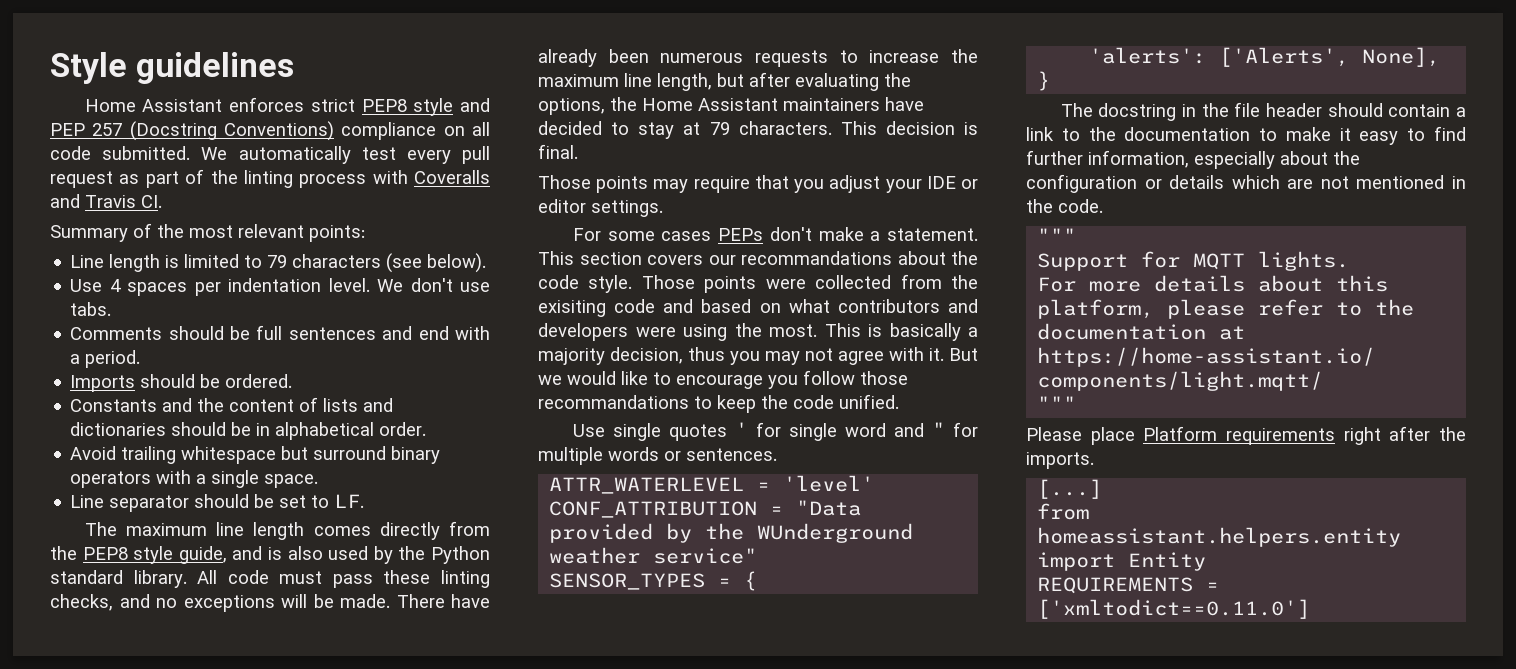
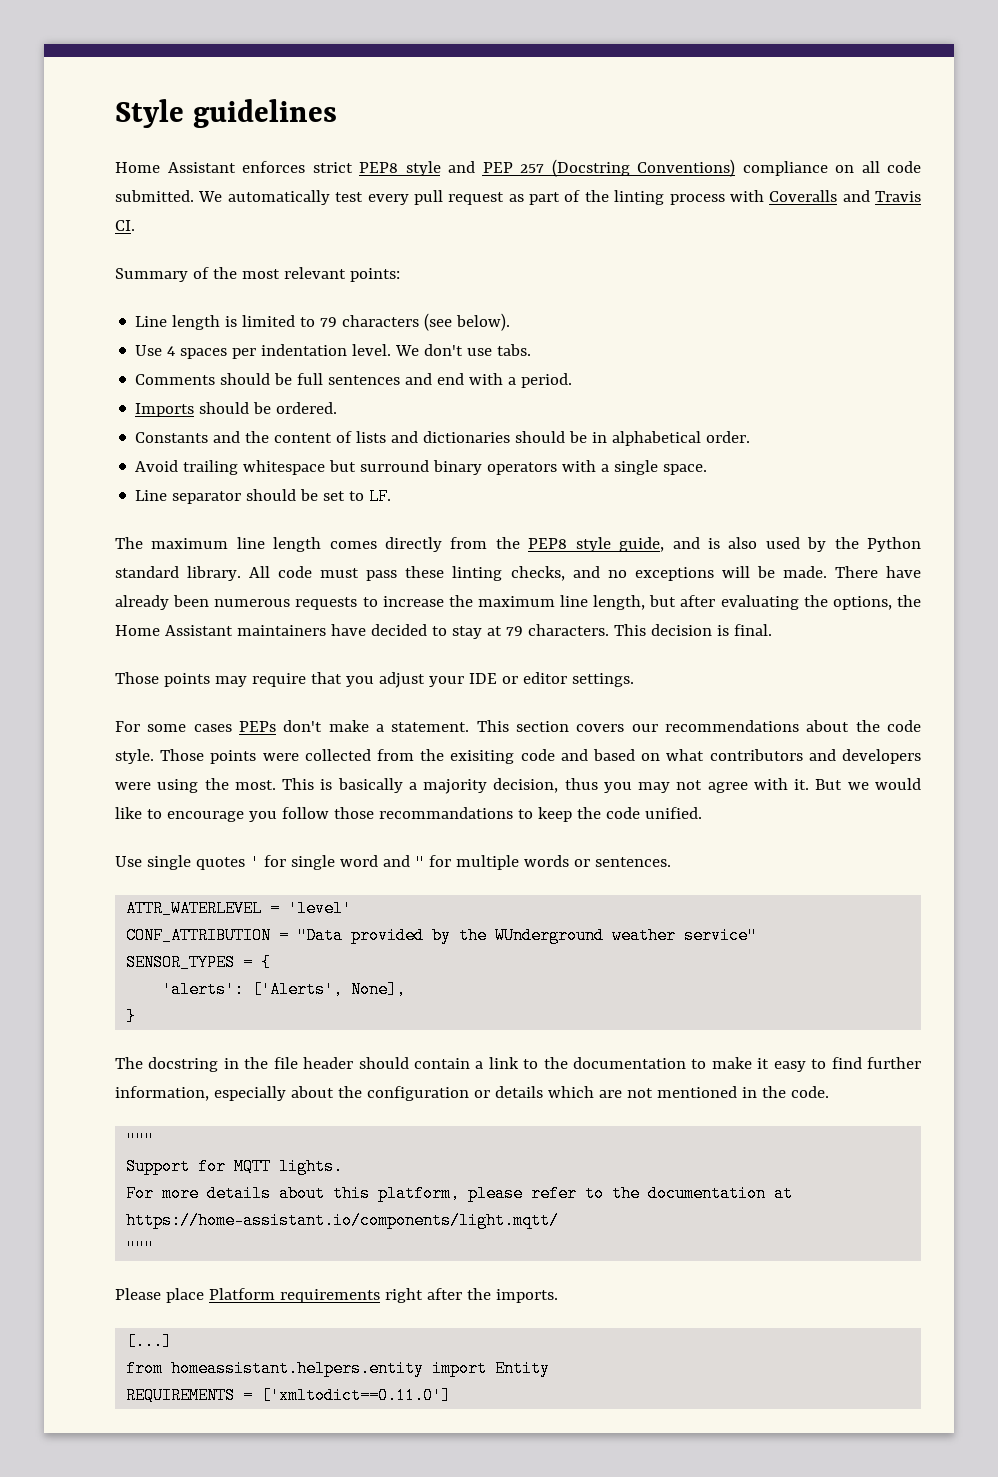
[741,251,892,265] recommandations -> [665,720,799,732] recommendations

